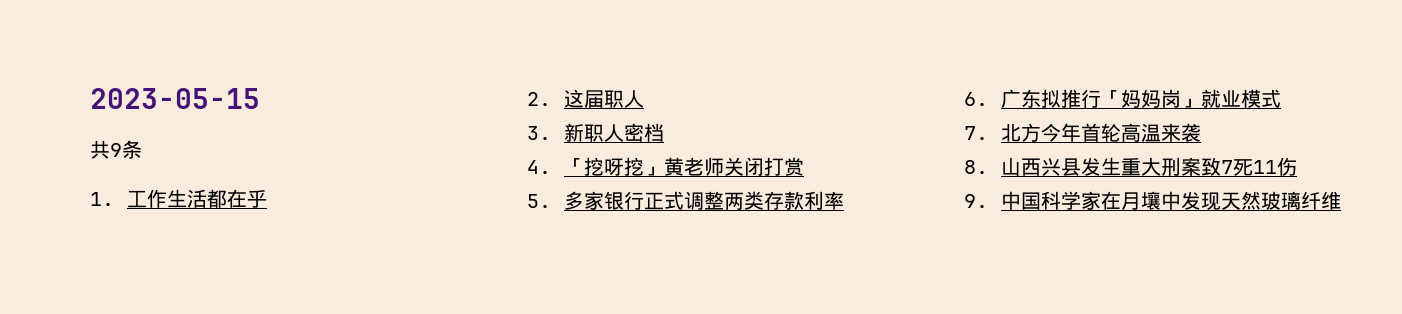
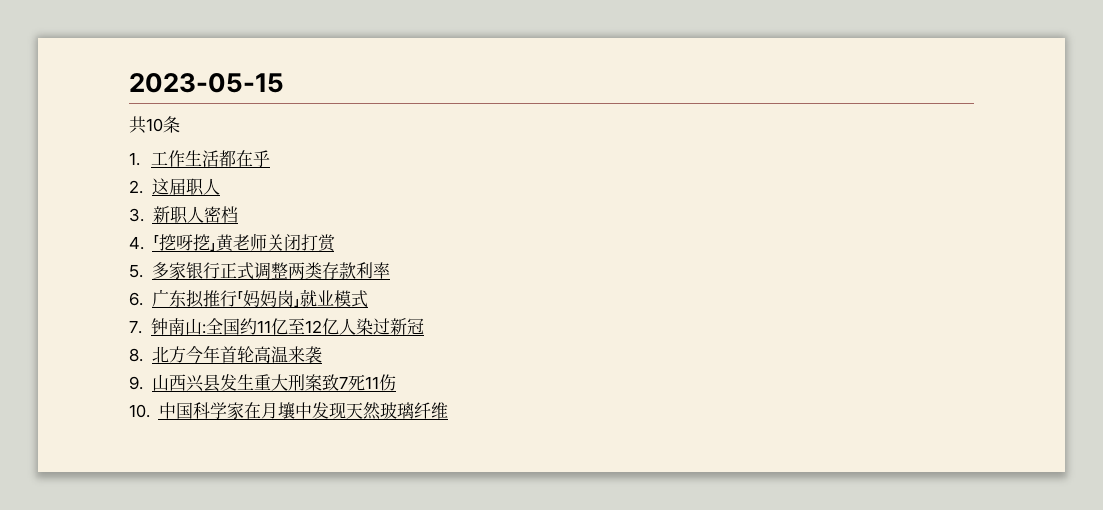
[110,143,122,157] 9 -> [146,118,163,132] 10
(988, 133) none -> [151,318,425,335] [129,348,143,362] 钟南山:全国约11亿至12亿人染过新冠 // 8.
[964,160,988,174] 8. -> [129,376,143,390] 9.
[964,194,988,208] 9. -> [129,404,150,418] 10.

